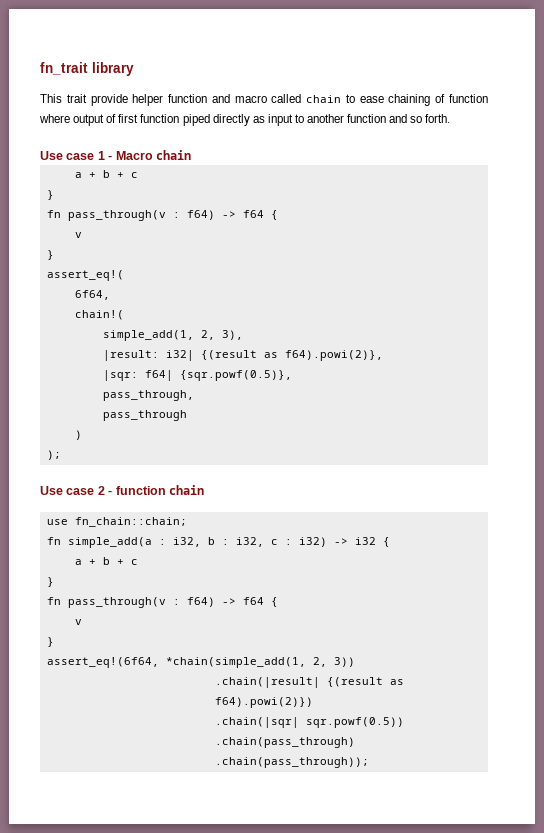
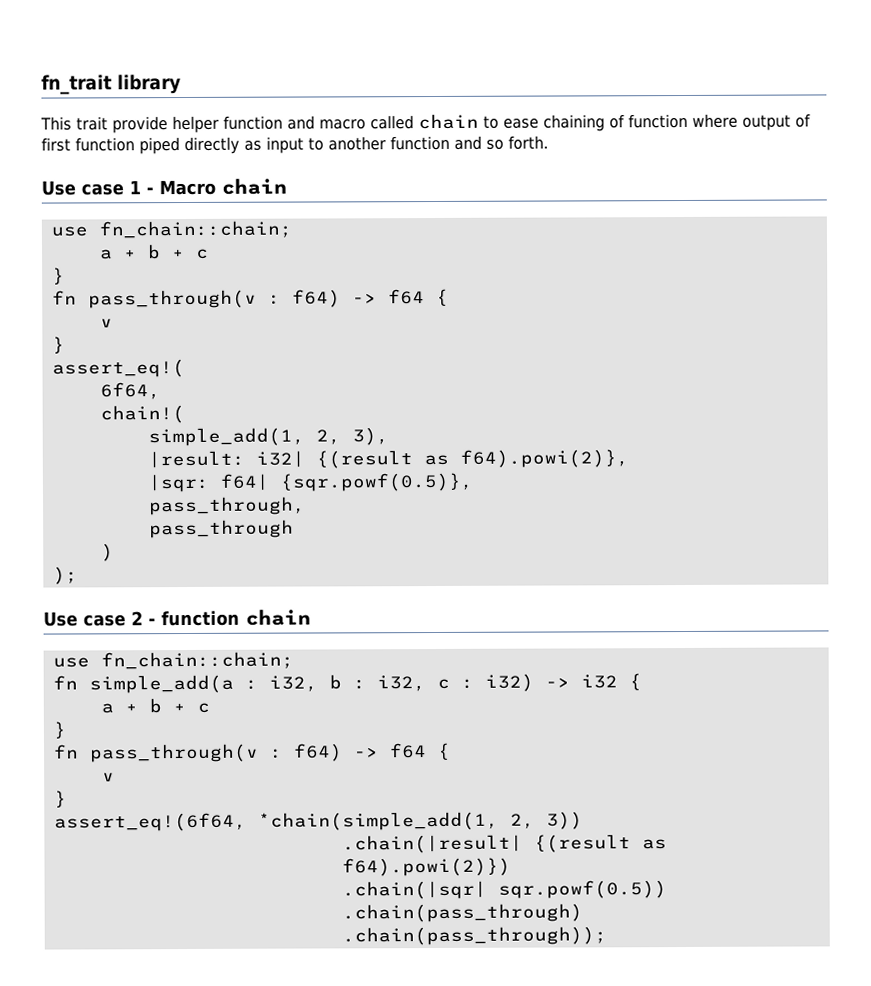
(191, 155) none -> [50,220,292,239] // use fn_chain::chain;

